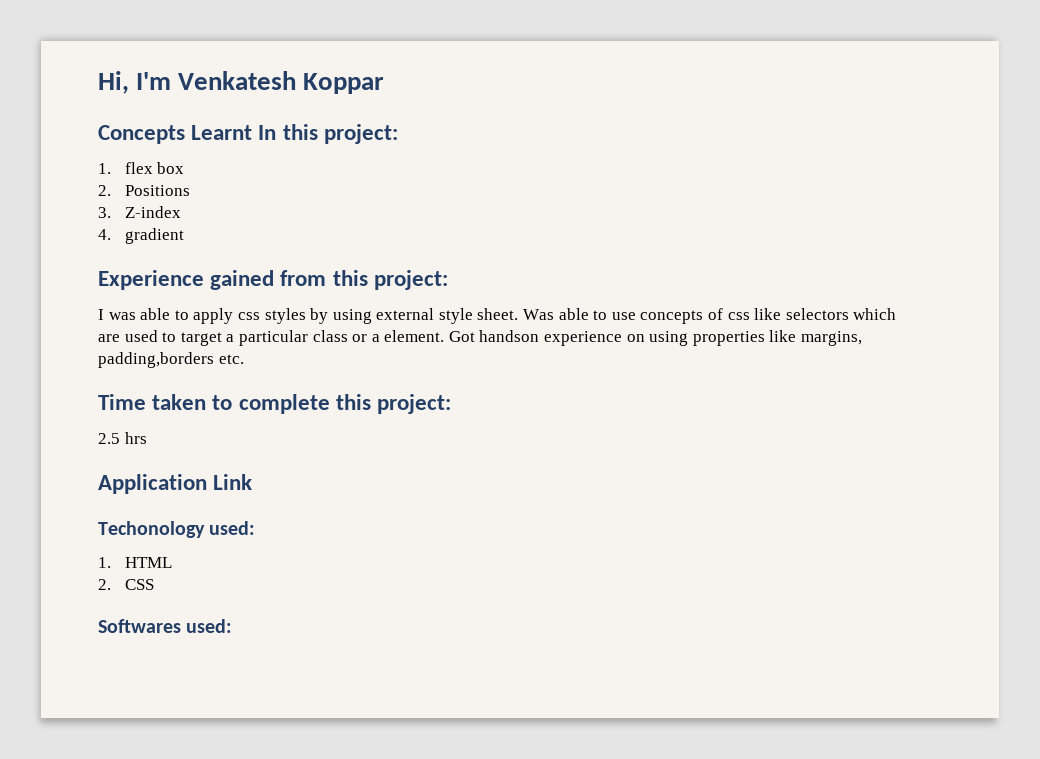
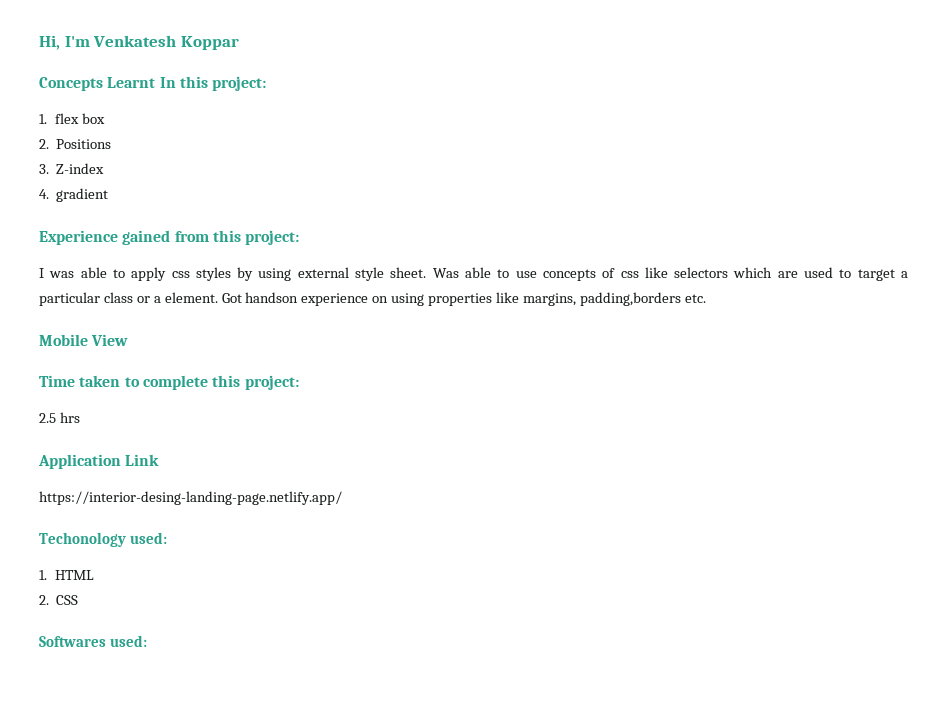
(244, 359) none -> [39,334,129,346] // Mobile View
(253, 482) none -> [39,491,342,505] // https://interior-desing-landing-page.netlify.app/

